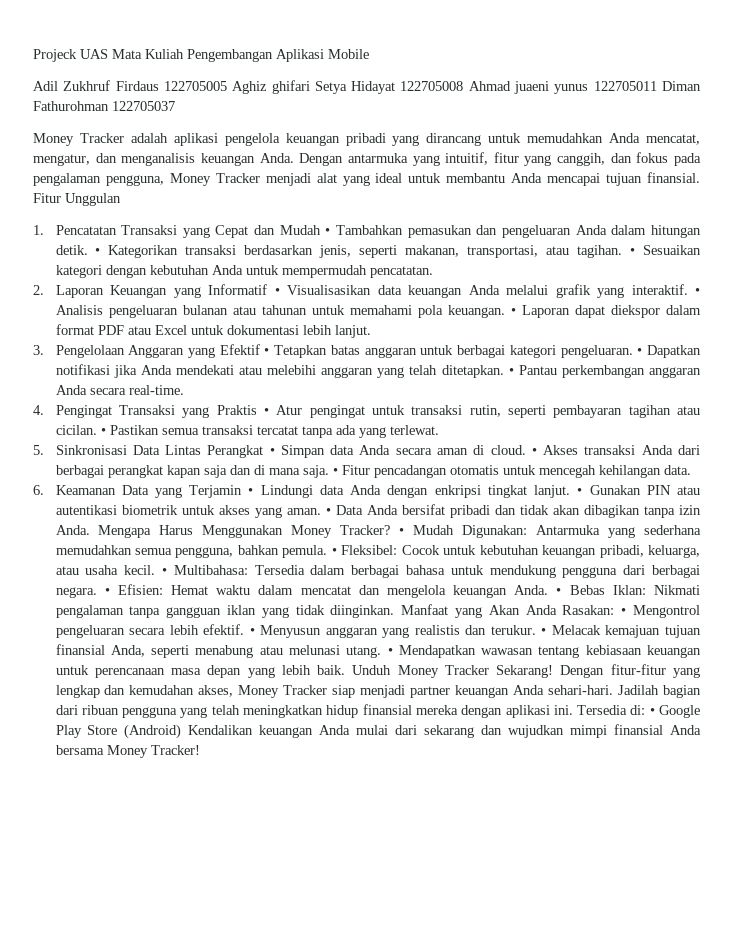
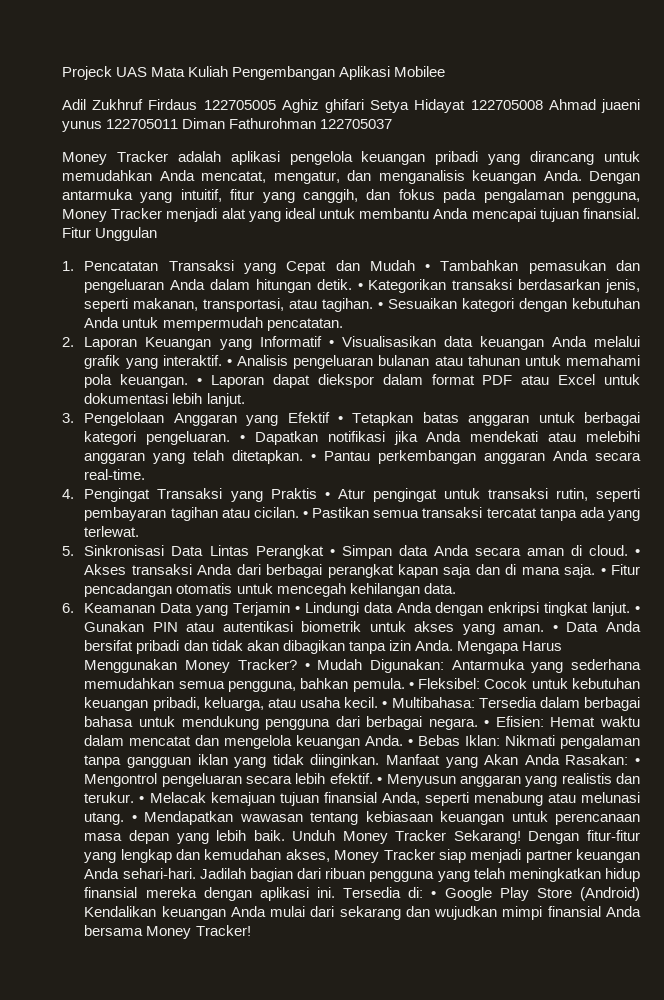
[328,49,369,59] Mobile -> [394,66,446,77] Mobilee

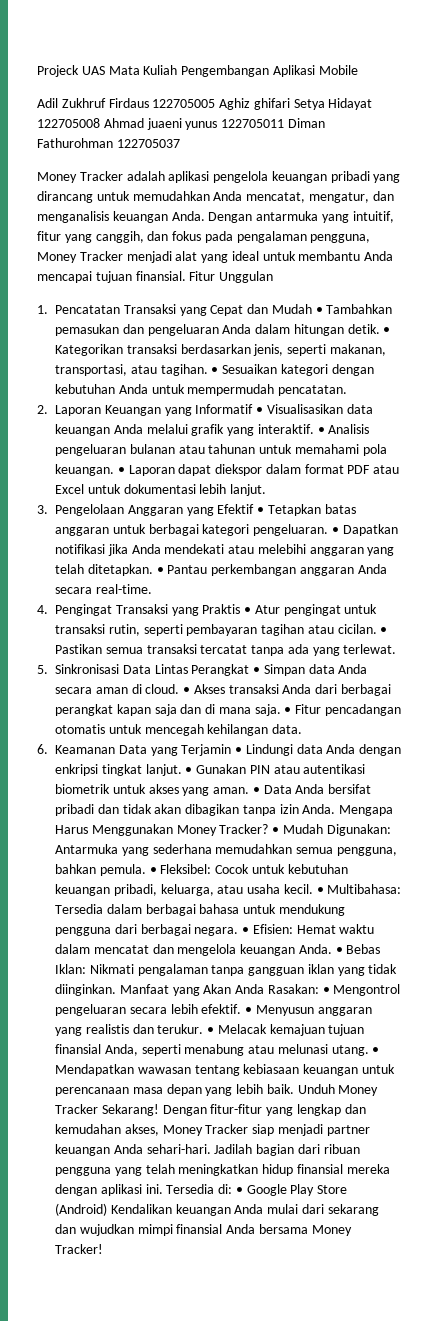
[394,66,446,77] Mobilee -> [318,65,358,75] Mobile

